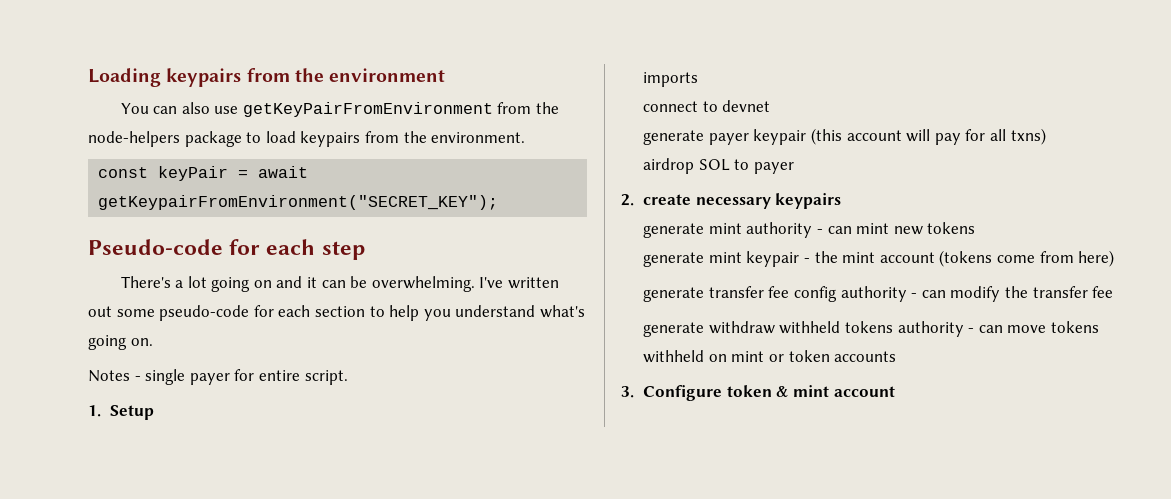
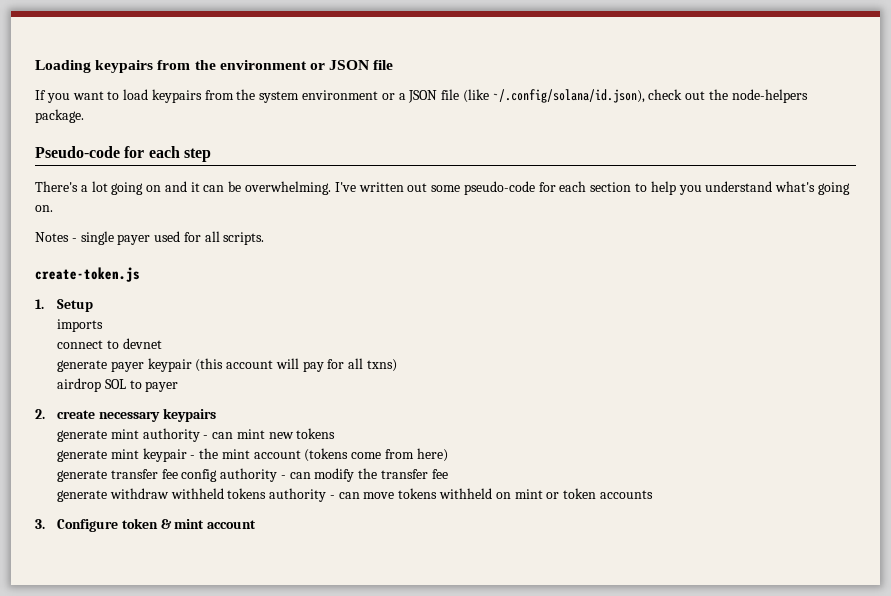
[120,102,560,117] [88,131,242,147] // You can also use getKeyPairFromEnvironment from the node-helpers package -> [309,60,394,70] [35,90,104,103] or JSON file // If you want
[431,132,526,143] [98,166,309,181] [98,195,499,210] environment. // const keyPair = await getKeypairFromEnvironment("SECRET_KEY"); -> [259,89,808,103] [35,109,84,123] system environment or a JSON file (like ~/.config/solana/id.json), check out the node-helpers package.
[234,369,348,385] for entire script. -> [154,231,265,245] [35,267,140,282] used for all scripts. // create-token.js

